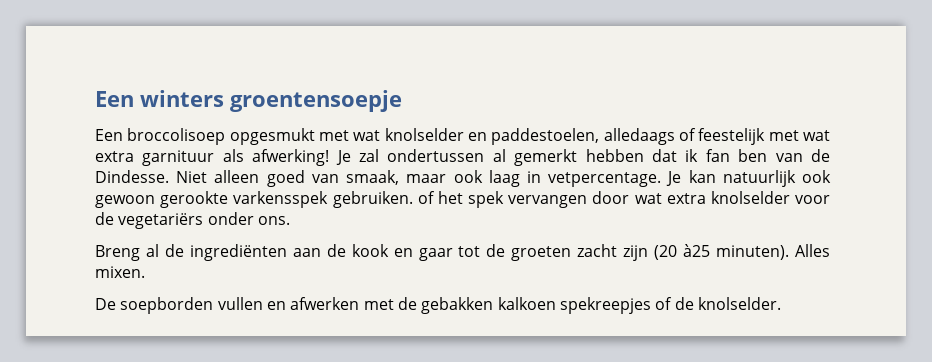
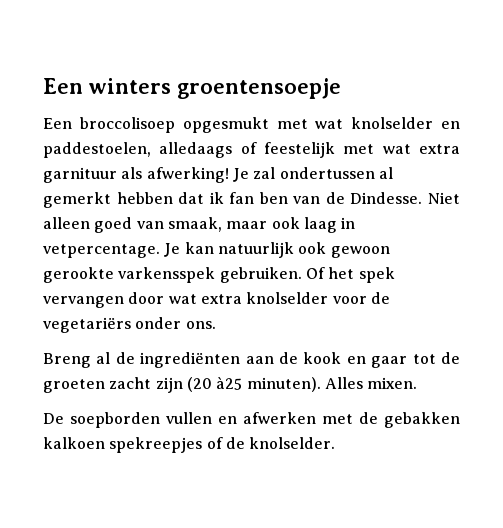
[417,191,435,204] of -> [305,267,325,279] Of

